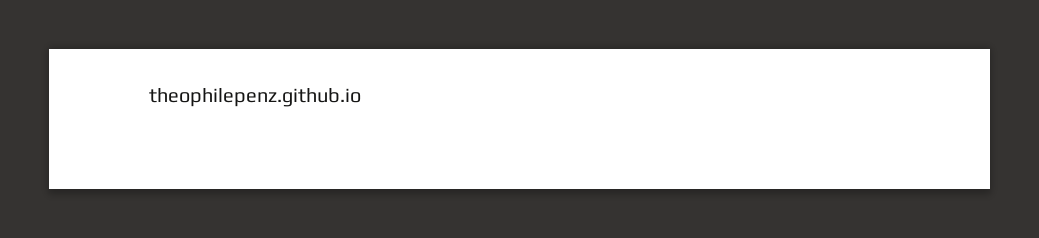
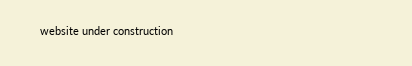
[149,88,361,107] theophilepenz.github.io -> [40,26,173,35] website under construction

